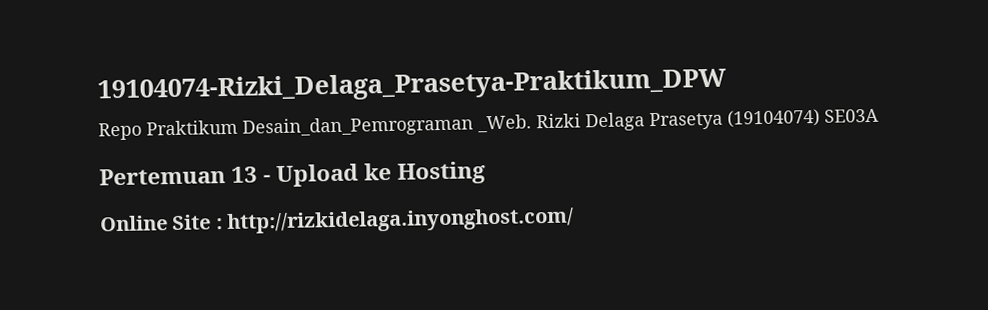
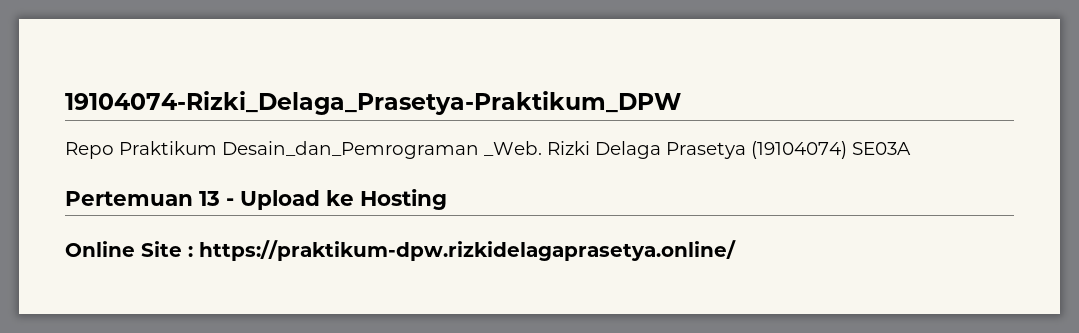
[227,207,575,234] http://rizkidelaga.inyonghost.com/ -> [199,240,736,261] https://praktikum-dpw.rizkidelagaprasetya.online/

